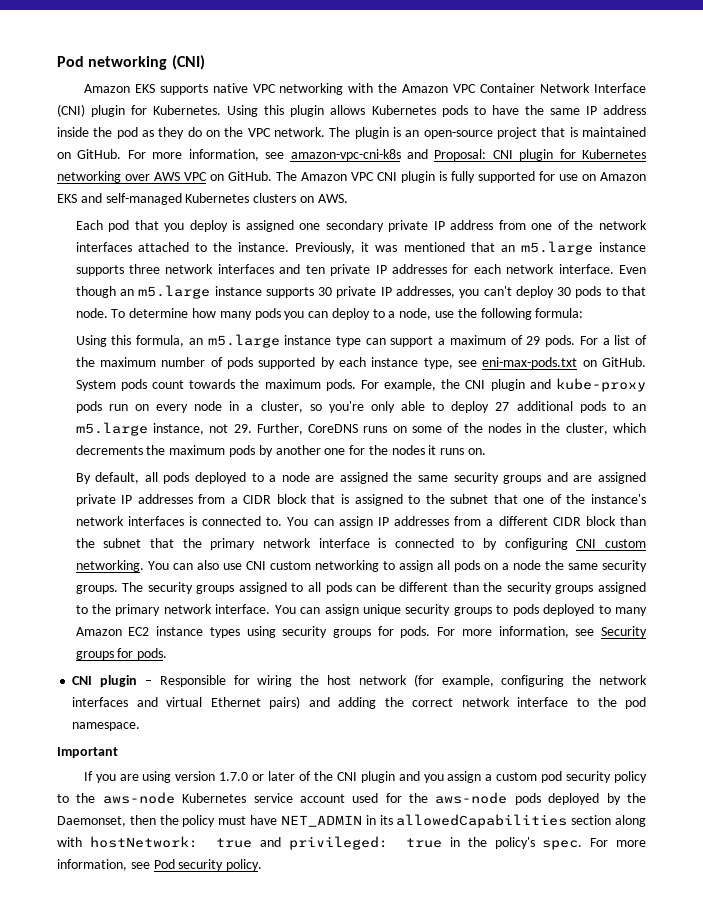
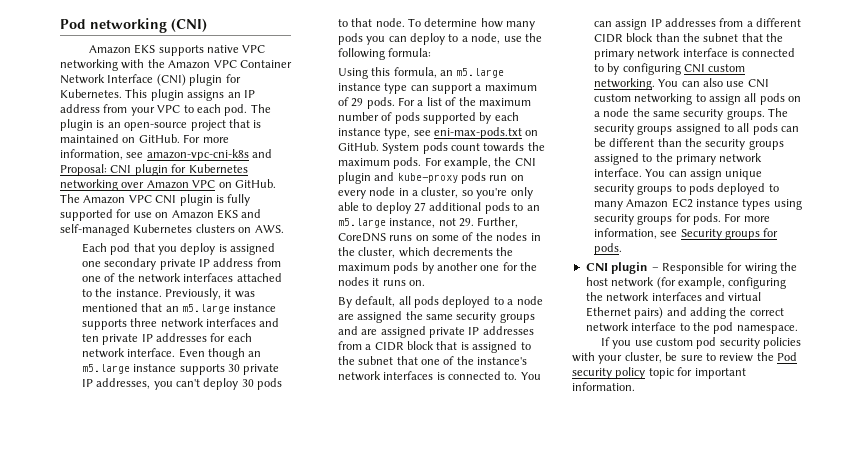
[227,105,646,117] [57,127,326,139] Using this plugin allows Kubernetes pods to have the same IP address inside the pod as they do on the VPC network. -> [125,89,255,101] [60,104,248,116] This plugin assigns an IP address from your VPC to each pod.
[154,172,180,181] AWS -> [146,180,189,189] Amazon
[57,747,118,758] // Important -> (798, 329) none
[119,771,647,783] [57,792,646,805] [57,814,646,828] [57,836,646,850] [57,859,263,871] are using version 1.7.0 or later of the CNI plugin and you assign a custom pod security policy to the aws-node Kubernetes service account used for the aws-node pods deployed by the Daemonset, then the policy must have NET_ADMIN in its allowedCapabilities section along with hostNetwork: true and privileged: true in the policy's spec. For more information, see Pod security policy. -> [634,337,802,349] [572,352,797,364] [572,367,746,379] [572,382,635,391] use custom pod security policies with your cluster, be sure to review the Pod security policy topic for important information.

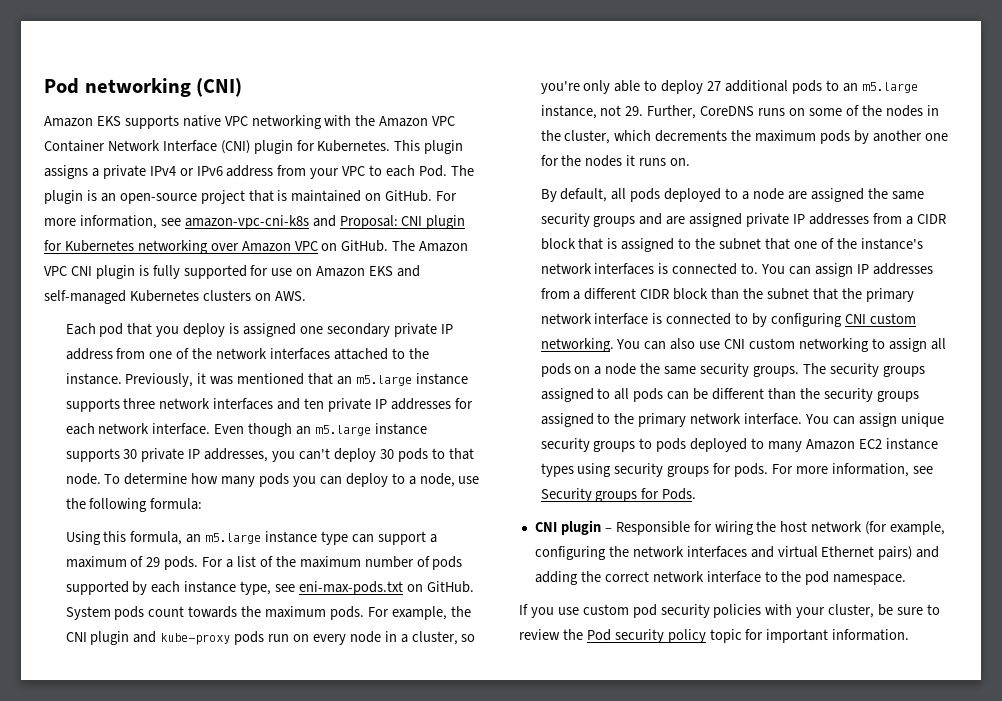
[227,90,255,98] an IP -> [91,165,223,179] a private IPv4 or IPv6
[224,104,248,116] pod. -> [418,165,447,177] Pod.
[593,243,622,255] pods. -> [662,488,697,500] Pods.

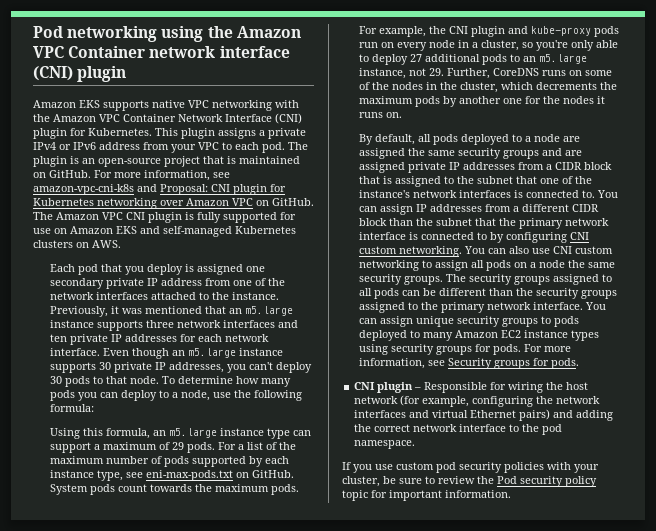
[196,78,243,97] (CNI) -> [161,26,301,42] [33,46,290,58] [33,66,127,82] using the Amazon VPC Container network interface (CNI) plugin
[418,165,447,177] Pod. -> [262,142,285,153] pod.
[662,488,697,500] Pods. -> [551,358,580,369] pods.

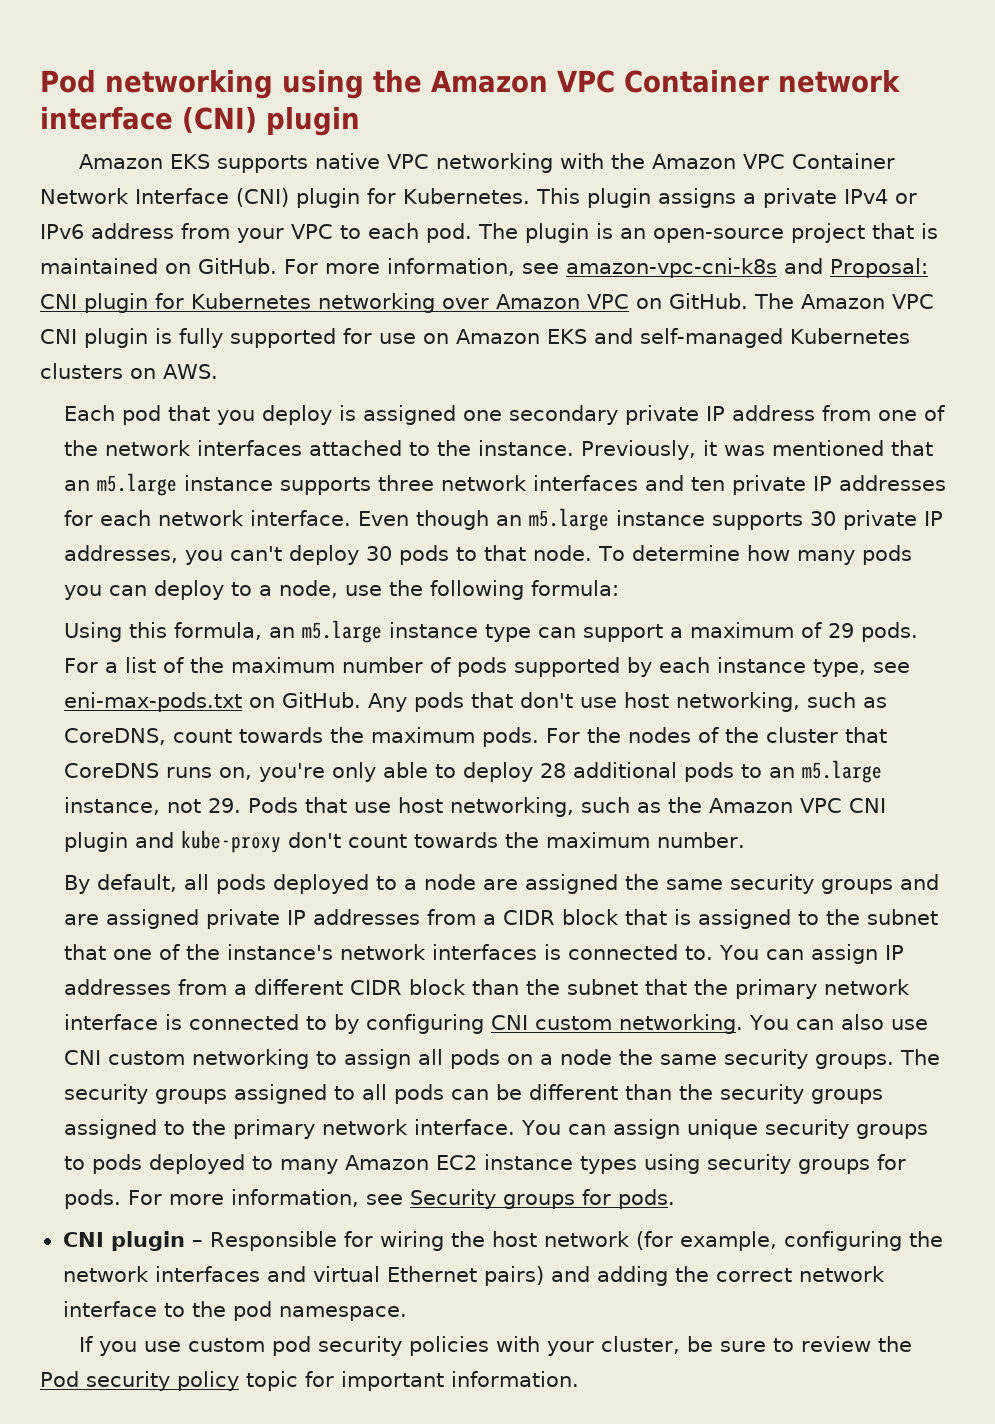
[50,484,116,495] System pods -> [367,692,887,712] [63,728,166,745] Any pods that don't use host networking, such as CoreDNS,
[379,26,620,37] [359,40,534,51] example, the CNI plugin and kube-proxy pods run on every node in a cluster, so -> [586,727,887,743] [63,763,252,780] the nodes of the cluster that CoreDNS runs on,
[410,54,423,62] 27 -> [539,763,566,778] 28
[447,68,613,79] [359,82,618,93] [359,96,606,107] [359,112,403,118] Further, CoreDNS runs on some of the nodes in the cluster, which decrements the maximum pods by another one for the nodes it runs on. -> [247,797,886,817] [63,830,745,853] Pods that use host networking, such as the Amazon VPC CNI plugin and kube-proxy don't count towards the maximum number.

